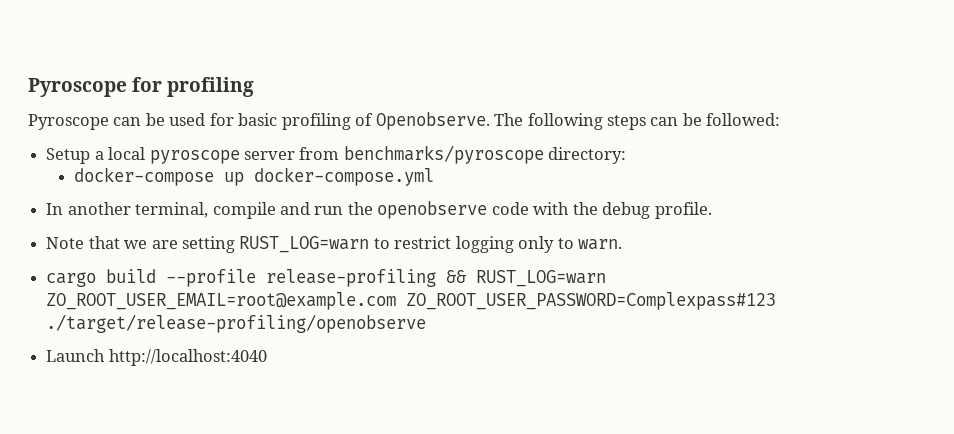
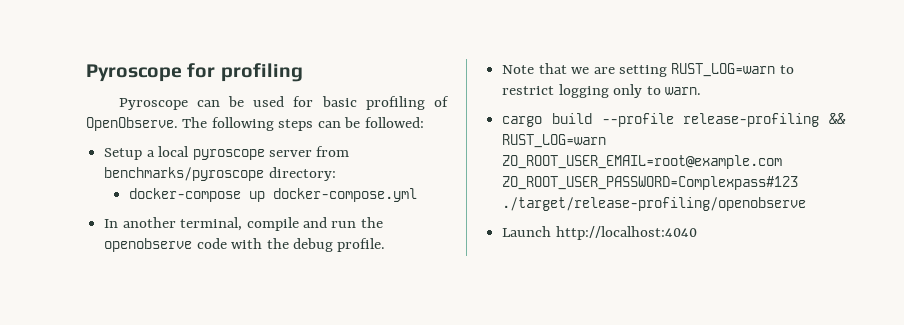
[375,112,490,130] Openobserve. -> [86,117,178,131] OpenObserve.

